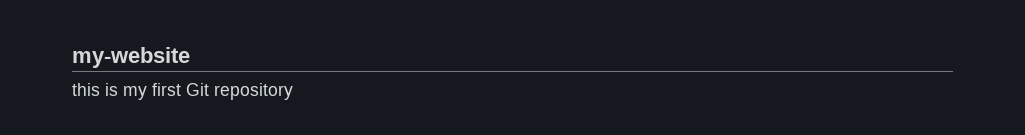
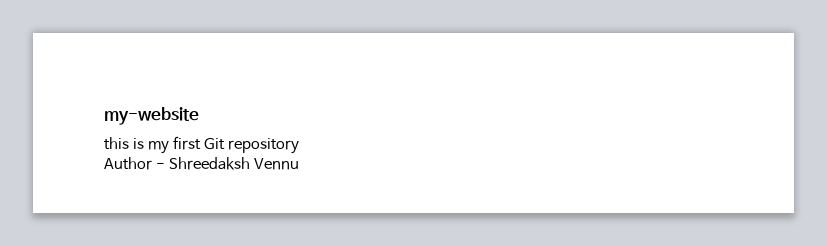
(293, 91) none -> [104,157,299,170] // Author - Shreedaksh Vennu

